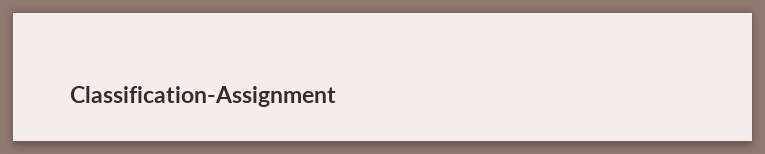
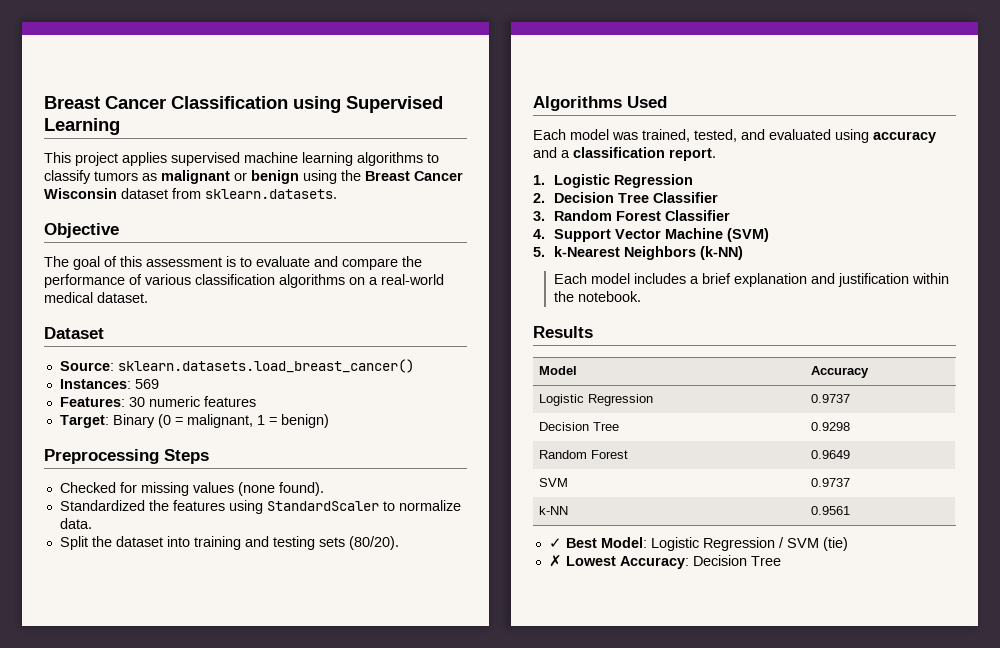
[70,86,336,107] Classification-Assignment -> [44,96,443,113] [44,118,120,135] [44,152,439,166] [44,170,463,184] [44,188,337,199] [44,223,119,238] [44,256,422,270] [44,274,444,288] [44,292,148,303] [44,327,104,339] [59,359,414,373] [59,379,159,389] [59,396,256,407] [59,414,329,428] [44,449,209,464] [59,482,324,496] [59,500,461,514] [59,518,92,529] [59,536,399,550] [533,96,667,111] [533,129,936,143] [533,147,716,161] [533,174,693,188] [533,192,718,203] [533,210,730,221] [533,228,769,242] [533,246,743,260] [553,273,949,287] [553,291,641,302] [533,326,593,338] [539,366,578,375] [811,366,870,378] [539,394,654,406] [811,394,851,403] [539,422,620,431] [811,422,851,431] [539,450,629,459] [811,450,851,459] [539,478,569,487] [811,478,851,487] [539,506,569,515] [811,506,851,515] [548,537,848,551] [548,555,781,569] Breast Cancer Classification using Supervised Learning // This project applies supervised machine learning algorithms to classify tumors as malignant or benign using the Breast Cancer Wisconsin dataset from sklearn.datasets. // Objective // The goal of this assessment is to evaluate and compare the performance of various classification algorithms on a real-world medical dataset. // Dataset // Source: sklearn.datasets.load_breast_cancer() // Instances: 569 // Features: 30 numeric features // Target: Binary (0 = malignant, 1 = benign) // Preprocessing Steps // Checked for missing values (none found). // Standardized the features using StandardScaler to normalize data. // Split the dataset into training and testing sets (80/20). // Algorithms Used // Each model was trained, tested, and evaluated using accuracy and a classification report. // 1. Logistic Regression // 2. Decision Tree Classifier // 3. Random Forest Classifier // 4. Support Vector Machine (SVM) // 5. k-Nearest Neighbors (k-NN) // Each model includes a brief explanation and justification within the notebook. // Results // Model | Accuracy // Logistic Regression | 0.9737 // Decision Tree | 0.9298 // Random Forest | 0.9649 // SVM | 0.9737 // k-NN | 0.9561 // ✓ Best Model: Logistic Regression / SVM (tie) // ✗ Lowest Accuracy: Decision Tree

